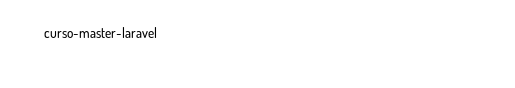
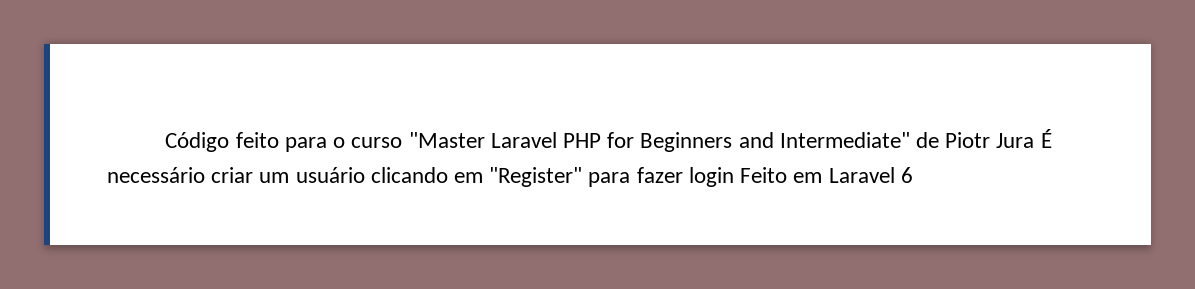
[44,27,157,38] curso-master-laravel -> [165,129,1052,152] [107,167,913,187] Código feito para o curso "Master Laravel PHP for Beginners and Intermediate" de Piotr Jura É necessário criar um usuário clicando em "Register" para fazer login Feito em Laravel 6

